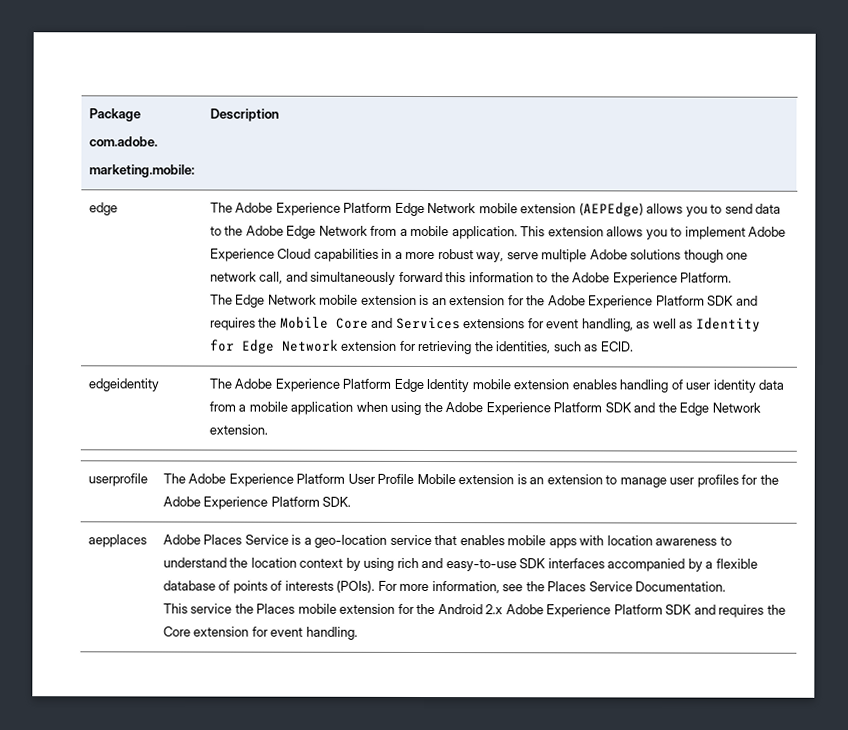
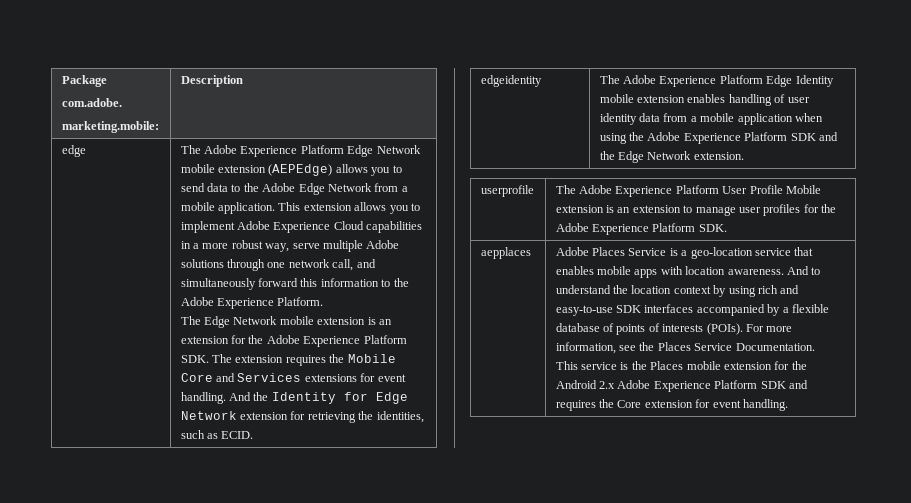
[683,249,724,263] though -> [227,259,266,271] through
[707,295,758,306] SDK and -> [180,354,284,363] SDK. The extension
[581,318,694,332] handling, as well as -> [180,392,269,404] handling. And the
[655,538,718,546] awareness -> [727,266,809,275] awareness. And
(233, 608) none -> [620,362,629,370] is

